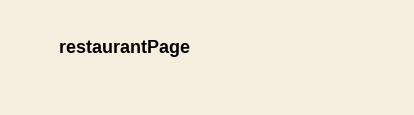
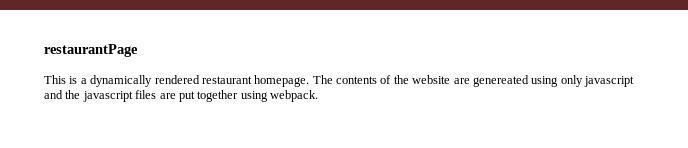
(190, 48) none -> [44,75,634,87] [44,90,318,102] // This is a dynamically rendered restaurant homepage. The contents of the website are genereated using only javascript and the javascript files are put together using webpack.

